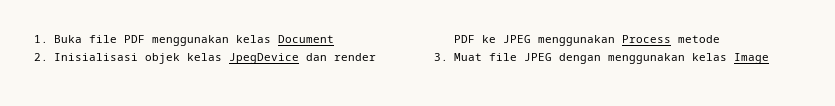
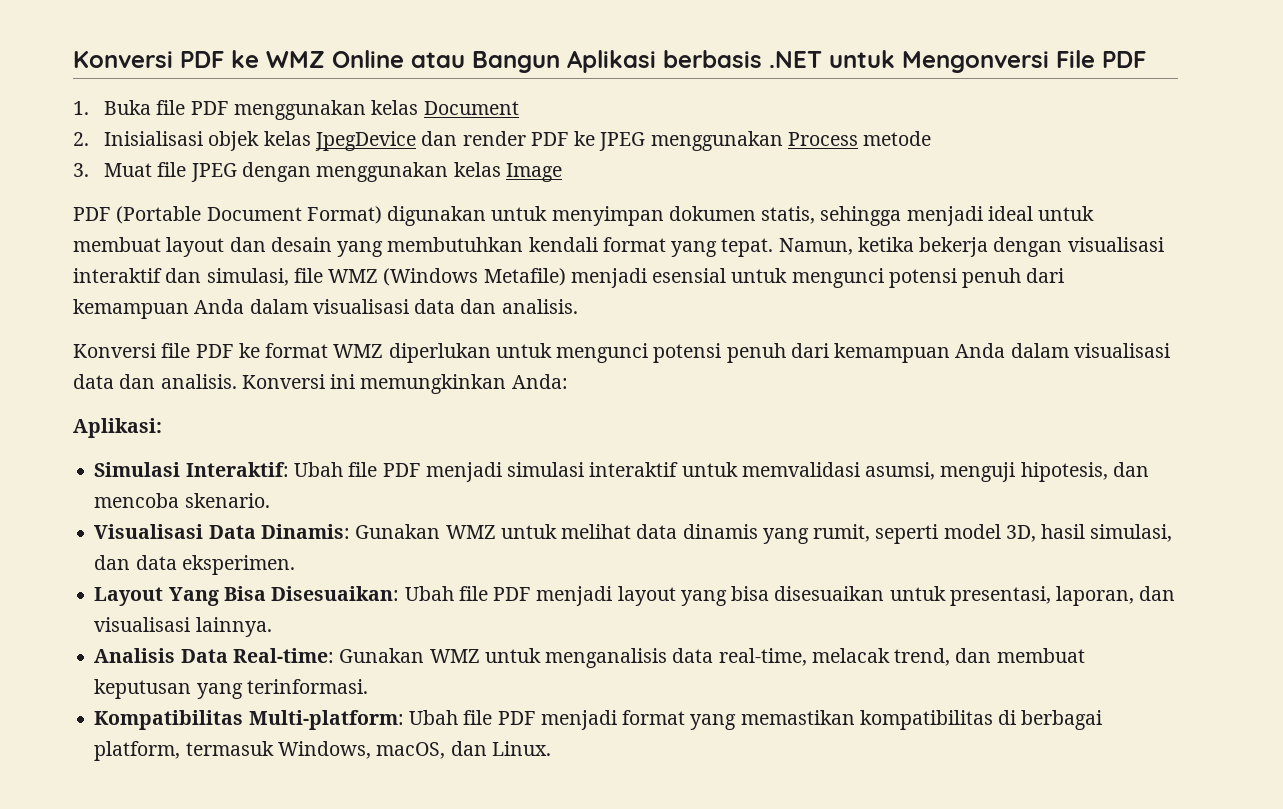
(34, 39) none -> [73,50,1146,73] Konversi PDF ke WMZ Online atau Bangun Aplikasi berbasis .NET untuk Mengonversi File PDF //
(769, 58) none -> [73,206,1095,226] [73,237,1164,257] [73,268,1065,288] [73,299,578,319] [73,343,1170,363] [73,374,568,394] [73,418,162,438] [94,462,1149,482] [94,493,270,508] [94,524,1173,544] [94,555,295,575] [94,586,1176,606] [94,617,272,637] [94,648,1085,668] [94,679,368,699] [94,710,1103,730] [94,741,551,761] // PDF (Portable Document Format) digunakan untuk menyimpan dokumen statis, sehingga menjadi ideal untuk membuat layout dan desain yang membutuhkan kendali format yang tepat. Namun, ketika bekerja dengan visualisasi interaktif dan simulasi, file WMZ (Windows Metafile) menjadi esensial untuk mengunci potensi penuh dari kemampuan Anda dalam visualisasi data dan analisis. // Konversi file PDF ke format WMZ diperlukan untuk mengunci potensi penuh dari kemampuan Anda dalam visualisasi data dan analisis. Konversi ini memungkinkan Anda: // Aplikasi: // Simulasi Interaktif: Ubah file PDF menjadi simulasi interaktif untuk memvalidasi asumsi, menguji hipotesis, dan mencoba skenario. // Visualisasi Data Dinamis: Gunakan WMZ untuk melihat data dinamis yang rumit, seperti model 3D, hasil simulasi, dan data eksperimen. // Layout Yang Bisa Disesuaikan: Ubah file PDF menjadi layout yang bisa disesuaikan untuk presentasi, laporan, dan visualisasi lainnya. // Analisis Data Real-time: Gunakan WMZ untuk menganalisis data real-time, melacak trend, dan membuat keputusan yang terinformasi. // Kompatibilitas Multi-platform: Ubah file PDF menjadi format yang memastikan kompatibilitas di berbagai platform, termasuk Windows, macOS, dan Linux.

